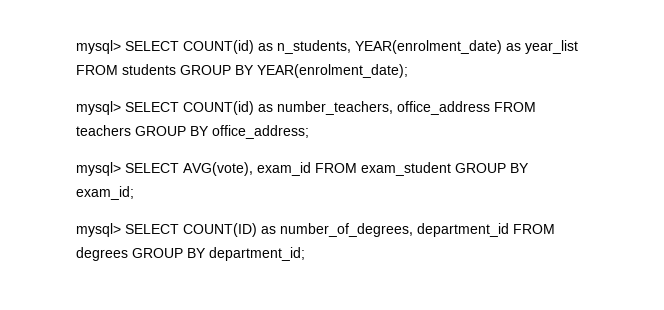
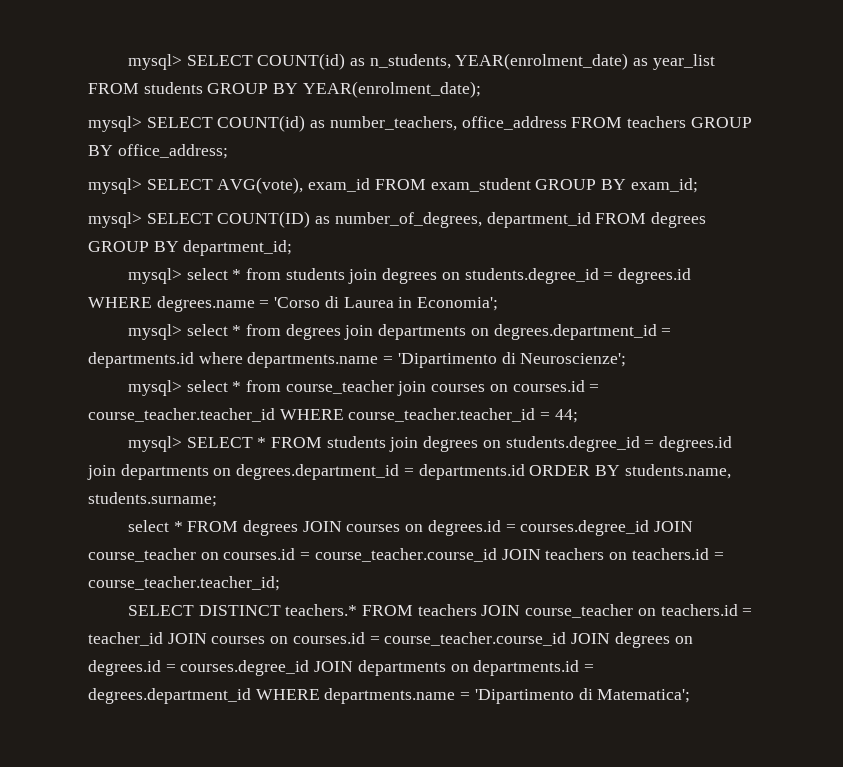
(305, 254) none -> [127,268,692,284] [88,296,499,312] [127,324,672,340] [88,352,627,368] [127,380,600,396] [88,408,578,423] [127,436,733,452] [87,464,731,480] [88,492,217,507] [127,520,694,536] [88,548,724,562] [88,576,280,591] [127,604,753,618] [88,632,693,648] [88,660,595,676] [88,688,691,704] // mysql> select * from students join degrees on students.degree_id = degrees.id WHERE degrees.name = 'Corso di Laurea in Economia'; // mysql> select * from degrees join departments on degrees.department_id = departments.id where departments.name = 'Dipartimento di Neuroscienze'; // mysql> select * from course_teacher join courses on courses.id = course_teacher.teacher_id WHERE course_teacher.teacher_id = 44; // mysql> SELECT * FROM students join degrees on students.degree_id = degrees.id join departments on degrees.department_id = departments.id ORDER BY students.name, students.surname; // select * FROM degrees JOIN courses on degrees.id = courses.degree_id JOIN course_teacher on courses.id = course_teacher.course_id JOIN teachers on teachers.id = course_teacher.teacher_id; // SELECT DISTINCT teachers.* FROM teachers JOIN course_teacher on teachers.id = teacher_id JOIN courses on courses.id = course_teacher.course_id JOIN degrees on degrees.id = courses.degree_id JOIN departments on departments.id = degrees.department_id WHERE departments.name = 'Dipartimento di Matematica';

